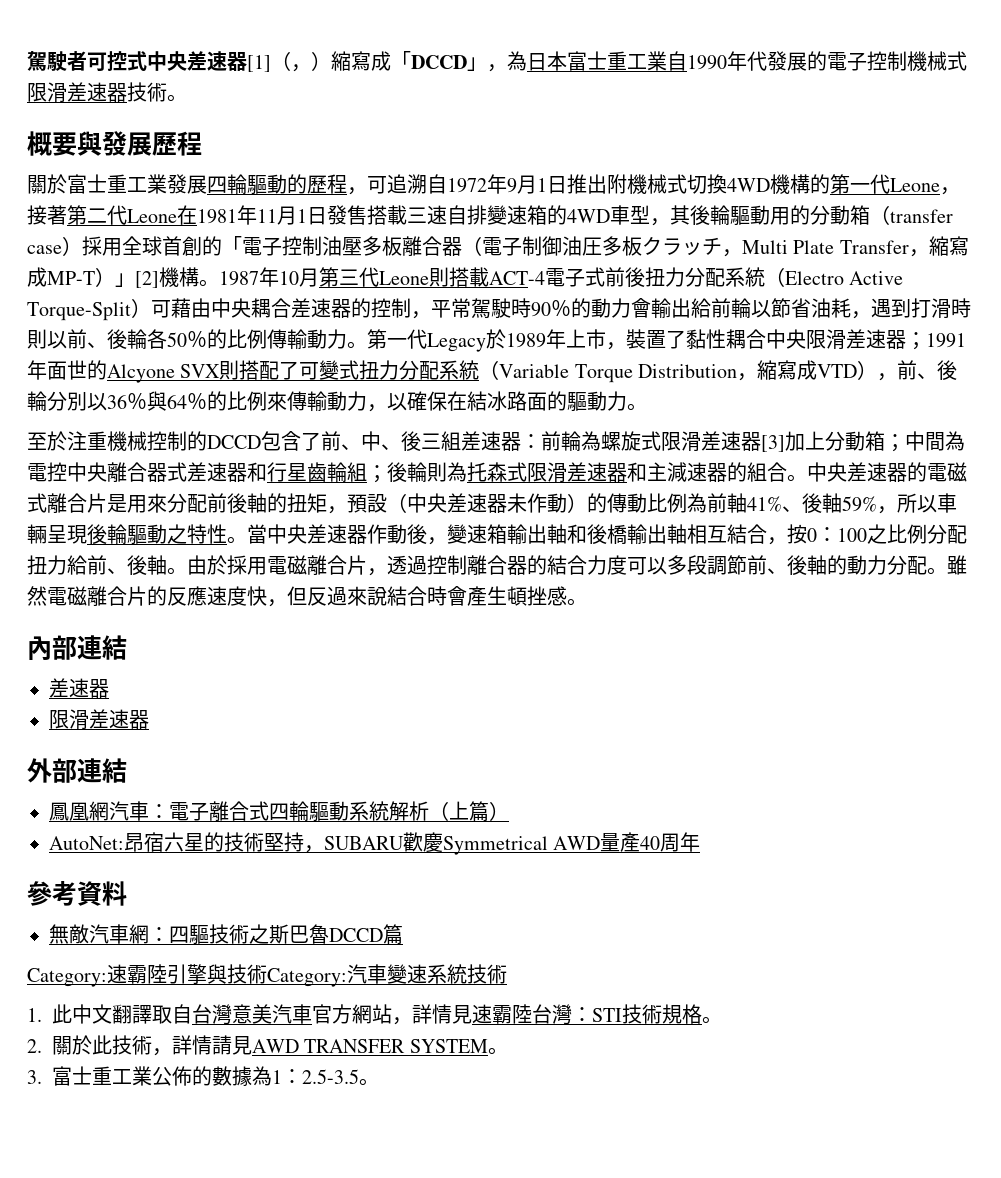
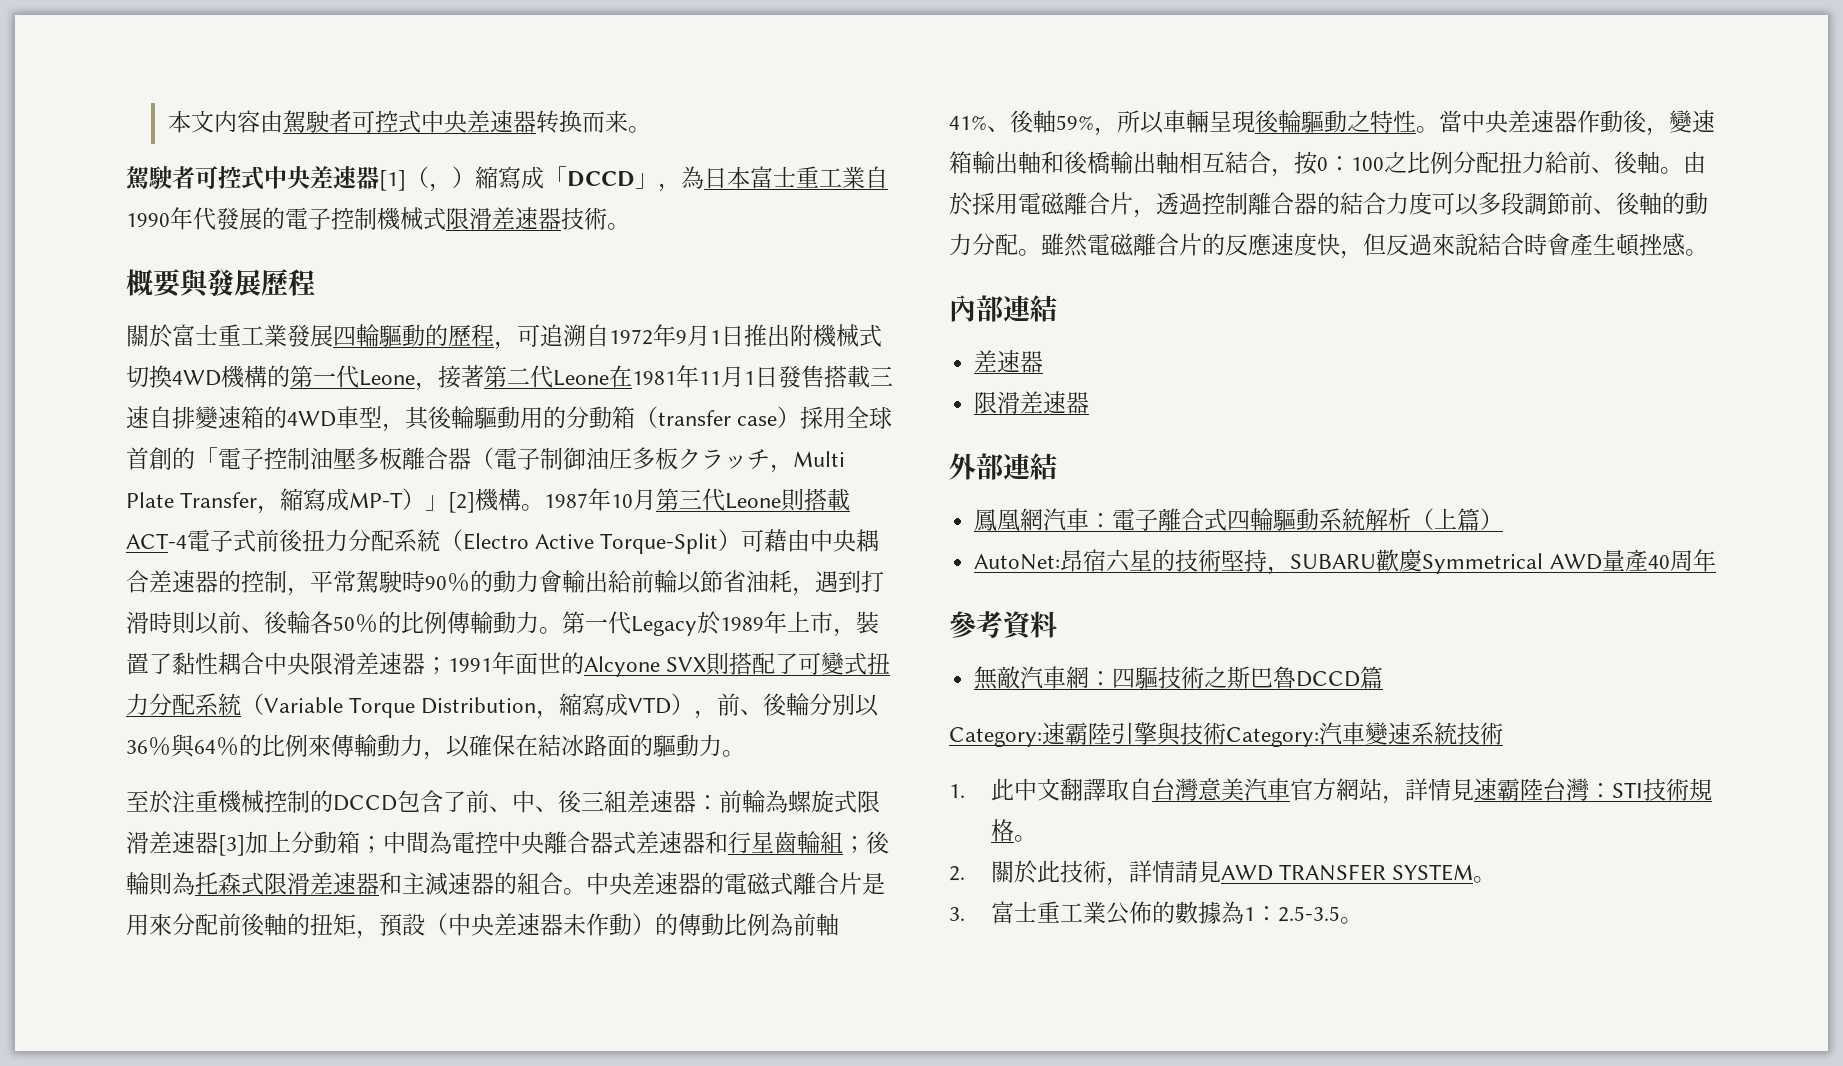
(27, 61) none -> [167,110,651,134] 本文内容由駕駛者可控式中央差速器转换而来。 //

